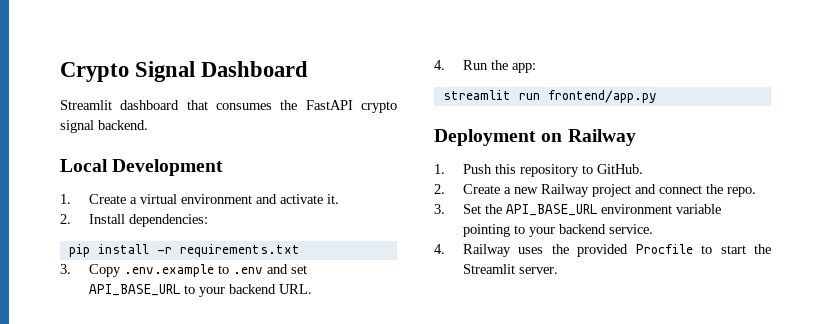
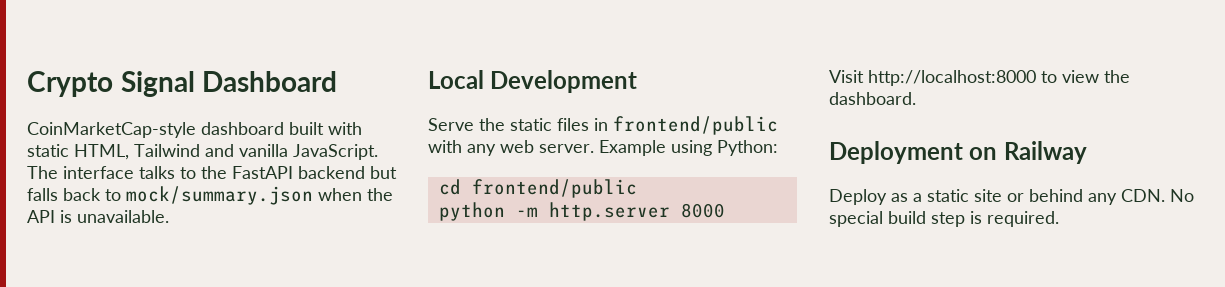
[60,100,397,113] [60,120,148,133] [60,159,224,176] [60,194,339,204] [60,214,208,227] [68,244,300,257] [60,264,307,277] [88,284,312,297] [434,60,536,73] [442,90,657,103] [434,129,636,146] [434,164,643,177] [434,184,756,197] [434,204,721,216] [462,224,653,237] [434,244,771,257] [462,264,558,274] Streamlit dashboard that consumes the FastAPI crypto signal backend. // Local Development // 1. Create a virtual environment and activate it. // 2. Install dependencies: // pip install -r requirements.txt // 3. Copy .env.example to .env and set API_BASE_URL to your backend URL. // 4. Run the app: // streamlit run frontend/app.py // Deployment on Railway // 1. Push this repository to GitHub. // 2. Create a new Railway project and connect the repo. // 3. Set the API_BASE_URL environment variable pointing to your backend service. // 4. Railway uses the provided Procfile to start the Streamlit server. -> [27,122,362,138] [27,144,378,160] [27,166,397,179] [27,186,393,205] [27,210,169,223] [428,70,638,93] [428,116,778,135] [428,140,778,156] [438,179,637,198] [438,202,725,221] [829,70,1130,86] [829,92,916,105] [829,141,1087,164] [829,189,1194,205] [829,211,1059,227] CoinMarketCap-style dashboard built with static HTML, Tailwind and vanilla JavaScript. The interface talks to the FastAPI backend but falls back to mock/summary.json when the API is unavailable. // Local Development // Serve the static files in frontend/public with any web server. Example using Python: // cd frontend/public // python -m http.server 8000 // Visit http://localhost:8000 to view the dashboard. // Deployment on Railway // Deploy as a static site or behind any CDN. No special build step is required.

